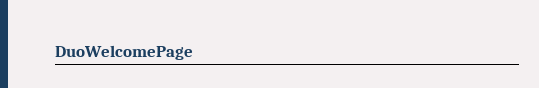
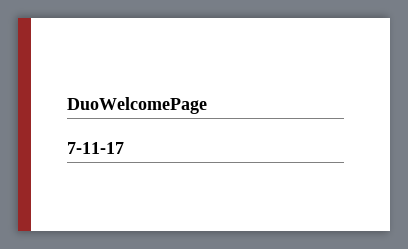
(193, 52) none -> [67,142,124,154] // 7-11-17

